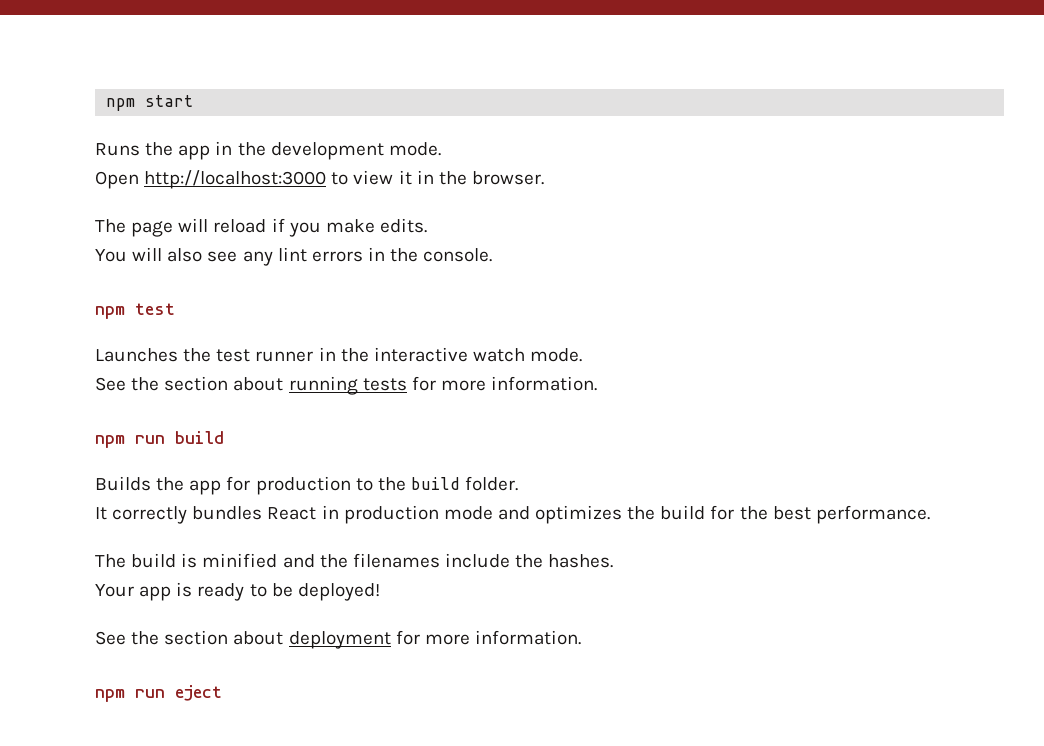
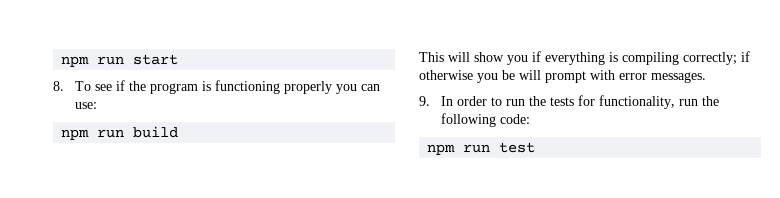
[106,98,136,111] npm -> [61,56,125,67] npm run
[95,141,441,160] [95,170,544,189] [95,218,427,237] [95,247,493,266] [95,303,175,319] [95,347,583,362] [95,376,598,395] [95,431,224,448] [95,476,519,495] [95,505,930,524] [95,553,614,568] [95,582,380,601] [95,630,581,649] [95,685,222,702] Runs the app in the development mode. // Open http://localhost:3000 to view it in the browser. // The page will reload if you make edits. // You will also see any lint errors in the console. // npm test // Launches the test runner in the interactive watch mode. // See the section about running tests for more information. // npm run build // Builds the app for production to the build folder. // It correctly bundles React in production mode and optimizes the build for the best performance. // The build is minified and the filenames include the hashes. // Your app is ready to be deployed! // See the section about deployment for more information. // npm run eject -> [53,80,380,94] [74,102,97,109] [61,126,179,140] [419,51,750,65] [419,70,706,83] [419,95,719,109] [440,113,530,127] [427,142,536,155] 8. To see if the program is functioning properly you can use: // npm run build // This will show you if everything is compiling correctly; if otherwise you be will prompt with error messages. // 9. In order to run the tests for functionality, run the following code: // npm run test

